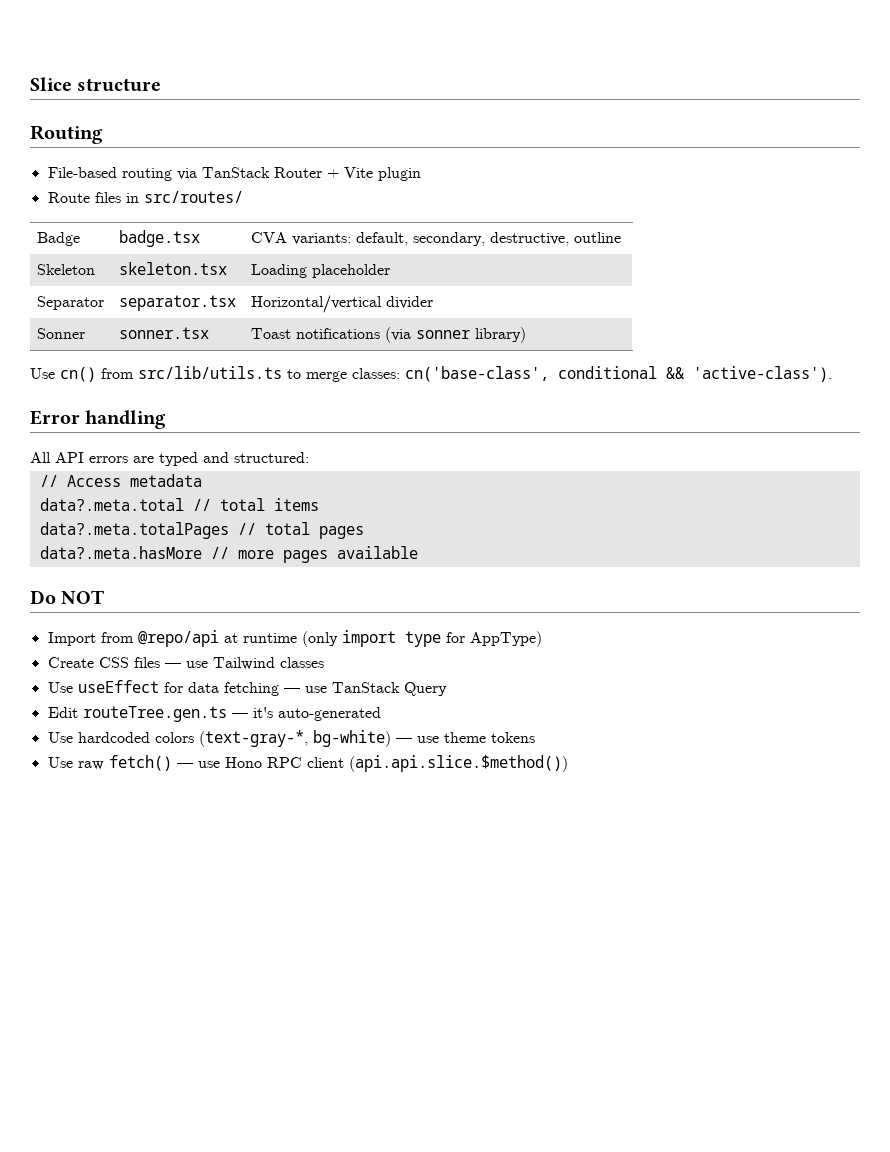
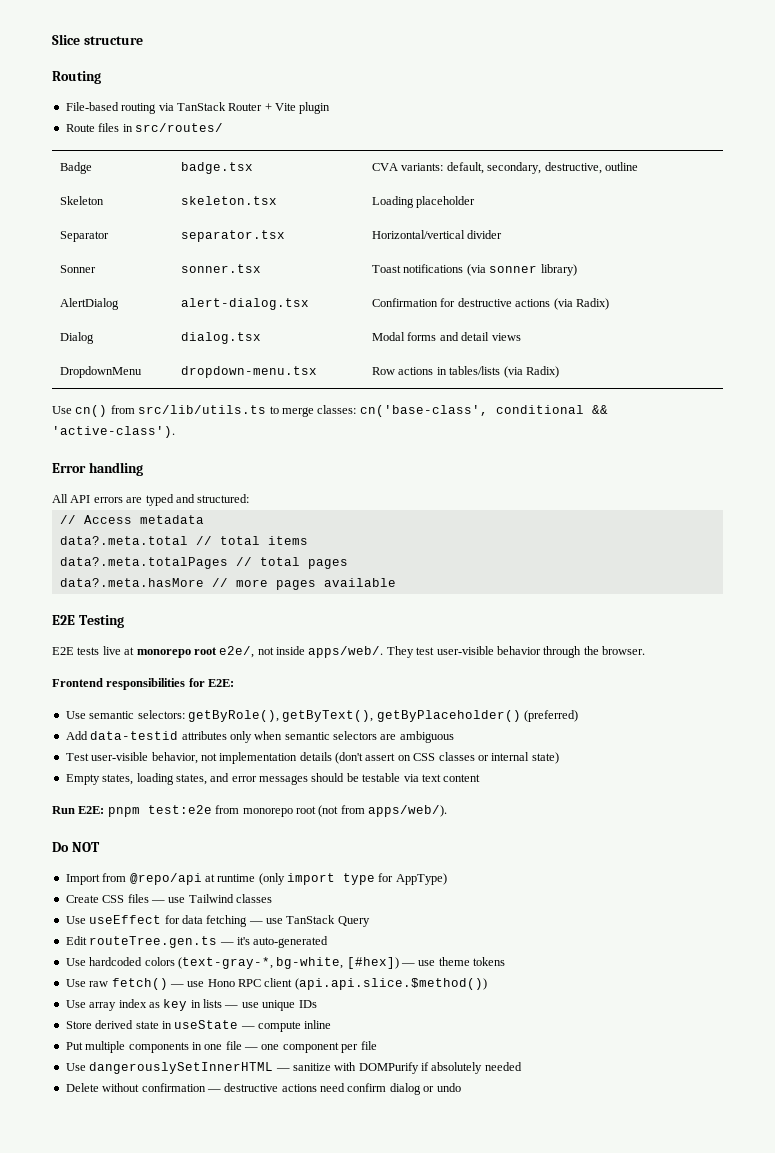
(527, 335) none -> [60,298,120,310] [181,298,310,310] [372,298,609,310] [60,332,95,344] [181,332,262,344] [372,332,521,341] [60,366,143,378] [181,366,318,378] [372,366,559,378] // AlertDialog | alert-dialog.tsx | Confirmation for destructive actions (via Radix) // Dialog | dialog.tsx | Modal forms and detail views // DropdownMenu | dropdown-menu.tsx | Row actions in tables/lists (via Radix)
(418, 552) none -> [52,615,124,628] [52,646,645,658] [52,678,235,690] [65,710,578,722] [65,731,454,743] [65,752,559,764] [65,773,481,785] [52,805,447,817] // E2E Testing // E2E tests live at monorepo root e2e/, not inside apps/web/. They test user-visible behavior through the browser. // Frontend responsibilities for E2E: // Use semantic selectors: getByRole(), getByText(), getByPlaceholder() (preferred) // Add data-testid attributes only when semantic selectors are ambiguous // Test user-visible behavior, not implementation details (don't assert on CSS classes or internal state) // Empty states, loading states, and error messages should be testable via text content // Run E2E: pnpm test:e2e from monorepo root (not from apps/web/).
[312,730,391,747] bg-white) -> [276,957,399,969] bg-white, [#hex])
(568, 763) none -> [65,999,317,1011] [65,1020,332,1032] [65,1041,377,1053] [65,1062,522,1074] [65,1083,461,1095] // Use array index as key in lists — use unique IDs // Store derived state in useState — compute inline // Put multiple components in one file — one component per file // Use dangerouslySetInnerHTML — sanitize with DOMPurify if absolutely needed // Delete without confirmation — destructive actions need confirm dialog or undo

